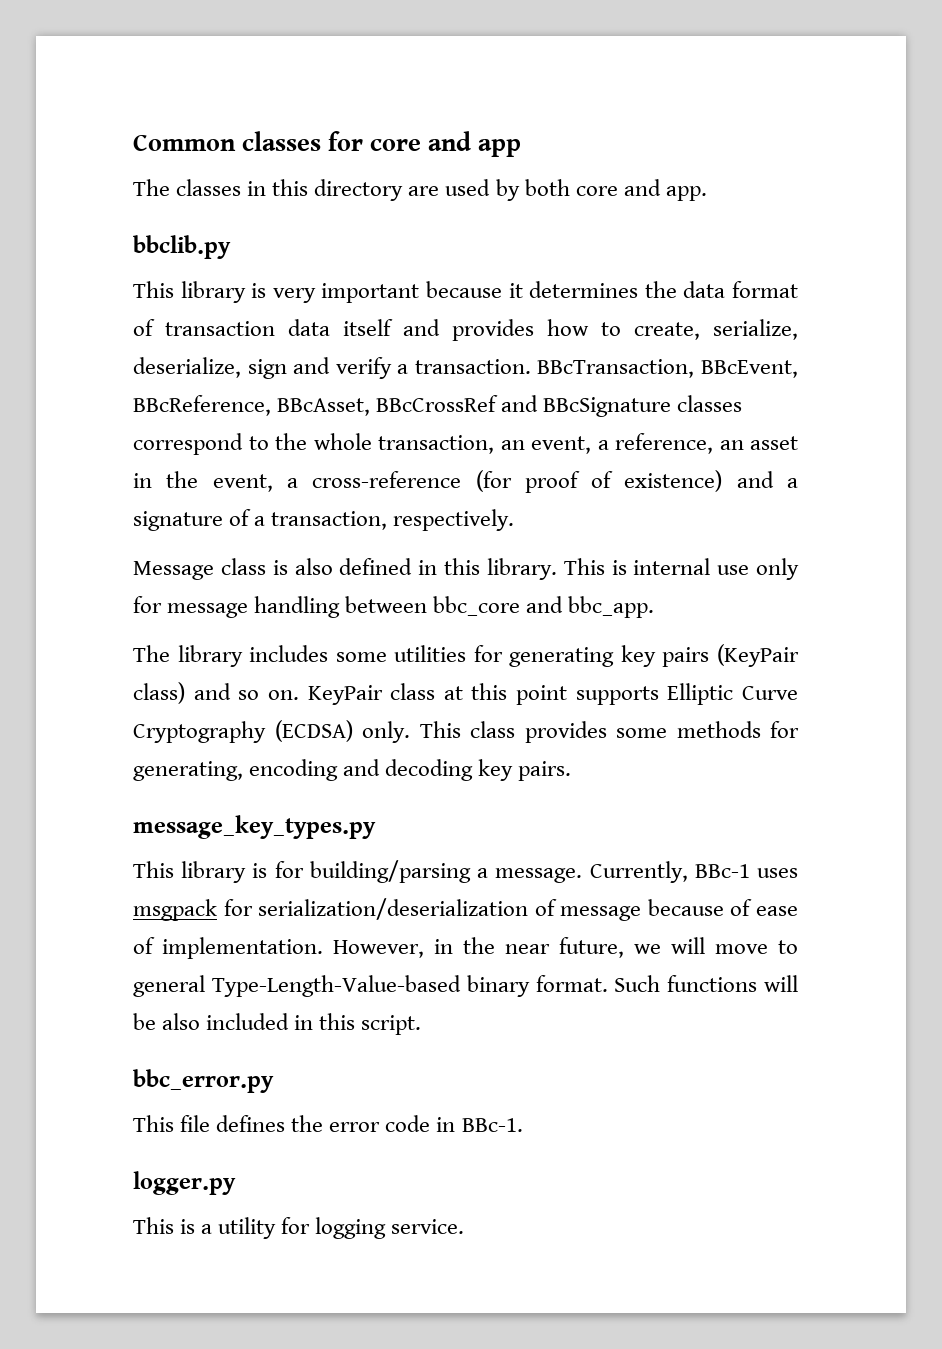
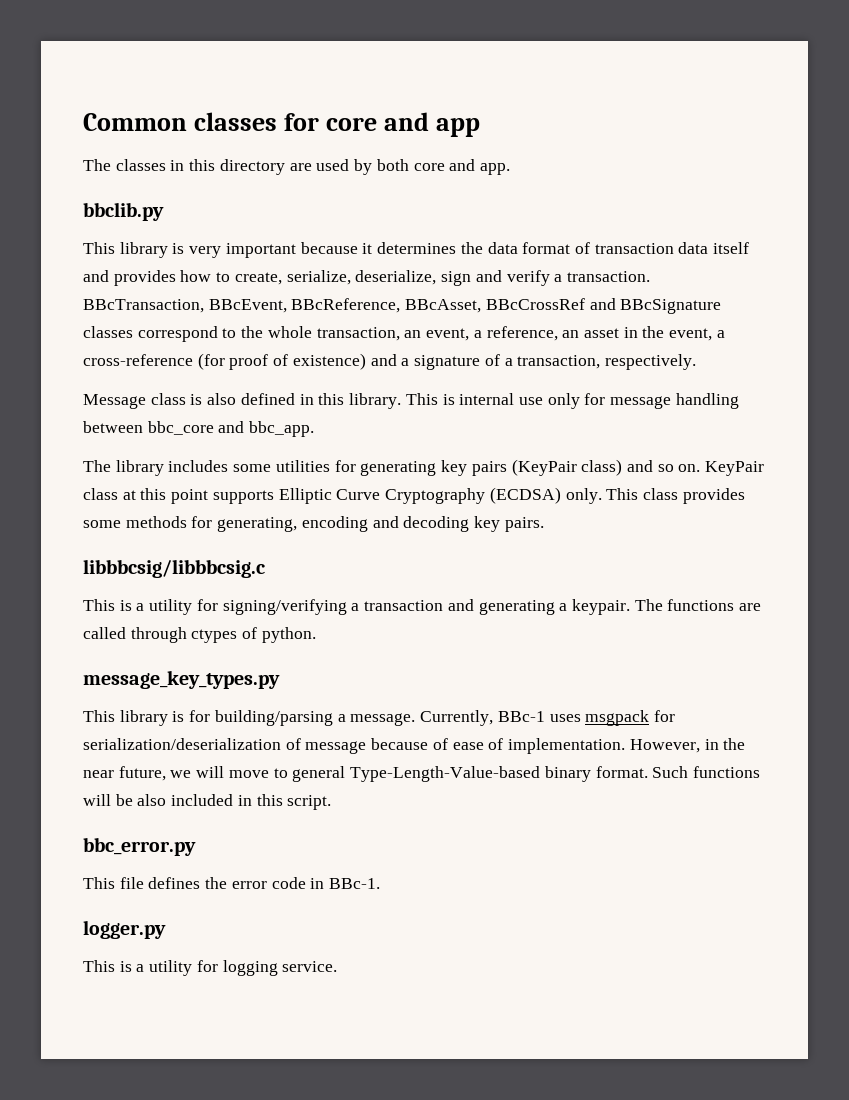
(572, 771) none -> [83,559,265,578] [83,599,762,615] [83,627,316,643] // libbbcsig/libbbcsig.c // This is a utility for signing/verifying a transaction and generating a keypair. The functions are called through ctypes of python.

